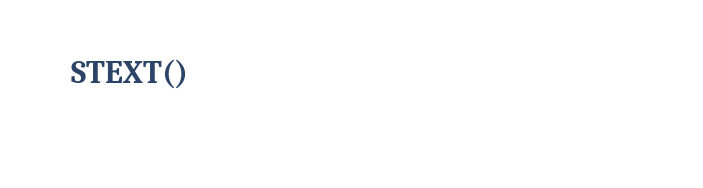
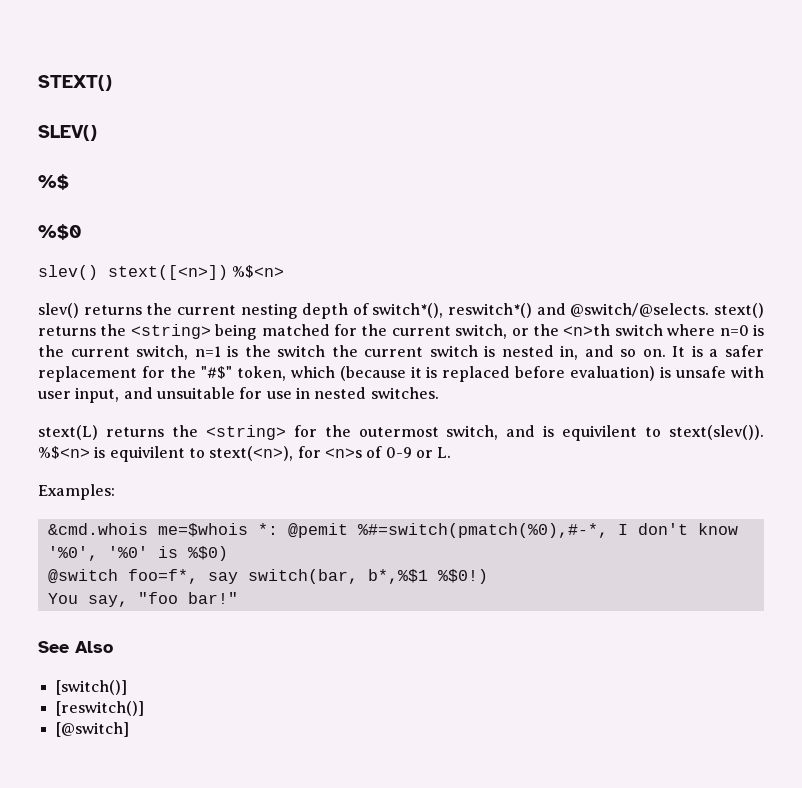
(188, 74) none -> [38,125,97,141] [38,174,69,190] [38,224,81,240] [38,265,285,280] [38,303,764,319] [38,324,764,340] [38,345,764,360] [38,366,765,382] [38,387,439,403] [38,425,765,441] [38,446,452,462] [38,484,115,500] [47,523,738,538] [47,546,228,561] [47,569,488,584] [47,592,238,607] [38,641,113,653] [55,680,127,695] [55,701,144,716] [55,722,129,737] // SLEV() // %$ // %$0 // slev() stext([<n>]) %$<n> // slev() returns the current nesting depth of switch*(), reswitch*() and @switch/@selects. stext() returns the <string> being matched for the current switch, or the <n>th switch where n=0 is the current switch, n=1 is the switch the current switch is nested in, and so on. It is a safer replacement for the "#$" token, which (because it is replaced before evaluation) is unsafe with user input, and unsuitable for use in nested switches. // stext(L) returns the <string> for the outermost switch, and is equivilent to stext(slev()). %$<n> is equivilent to stext(<n>), for <n>s of 0-9 or L. // Examples: // &cmd.whois me=$whois *: @pemit %#=switch(pmatch(%0),#-*, I don't know '%0', '%0' is %$0) // @switch foo=f*, say switch(bar, b*,%$1 %$0!) // You say, "foo bar!" // See Also // [switch()] // [reswitch()] // [@switch]

